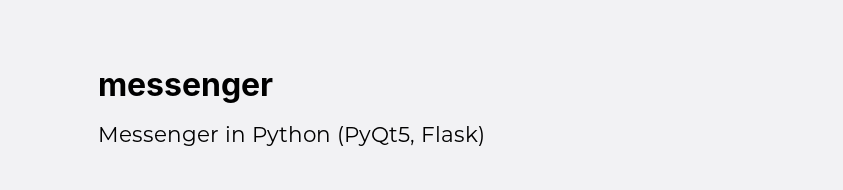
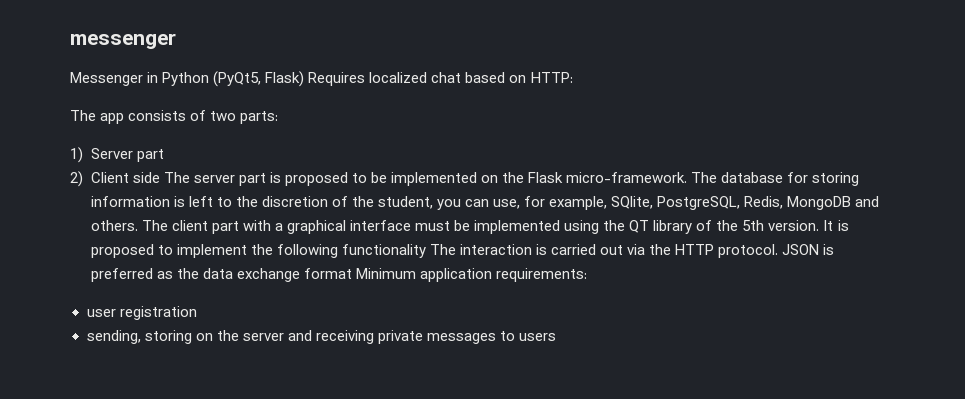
(485, 136) none -> [308,72,573,86] [70,110,279,124] [70,147,164,163] [70,171,860,187] [90,196,880,210] [90,220,849,234] [90,244,835,258] [90,268,587,282] [86,306,197,320] [86,330,557,344] Requires localized chat based on HTTP: // The app consists of two parts: // 1) Server part // 2) Client side The server part is proposed to be implemented on the Flask micro-framework. The database for storing information is left to the discretion of the student, you can use, for example, SQlite, PostgreSQL, Redis, MongoDB and others. The client part with a graphical interface must be implemented using the QT library of the 5th version. It is proposed to implement the following functionality The interaction is carried out via the HTTP protocol. JSON is preferred as the data exchange format Minimum application requirements: // user registration // sending, storing on the server and receiving private messages to users

